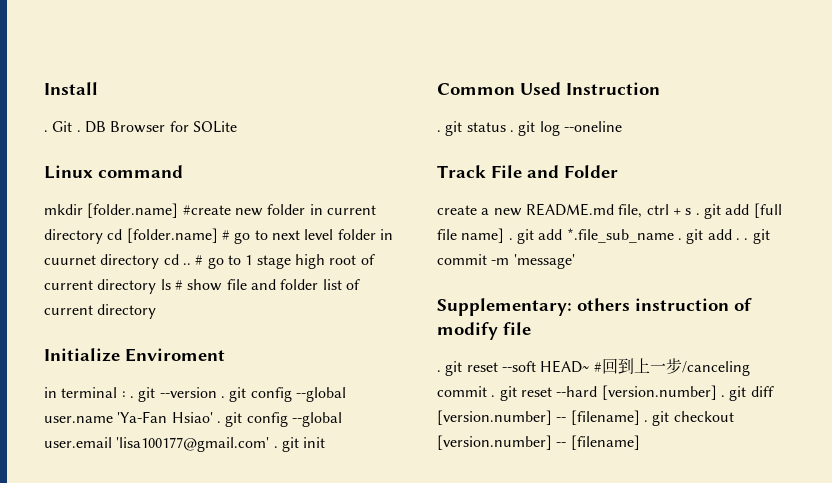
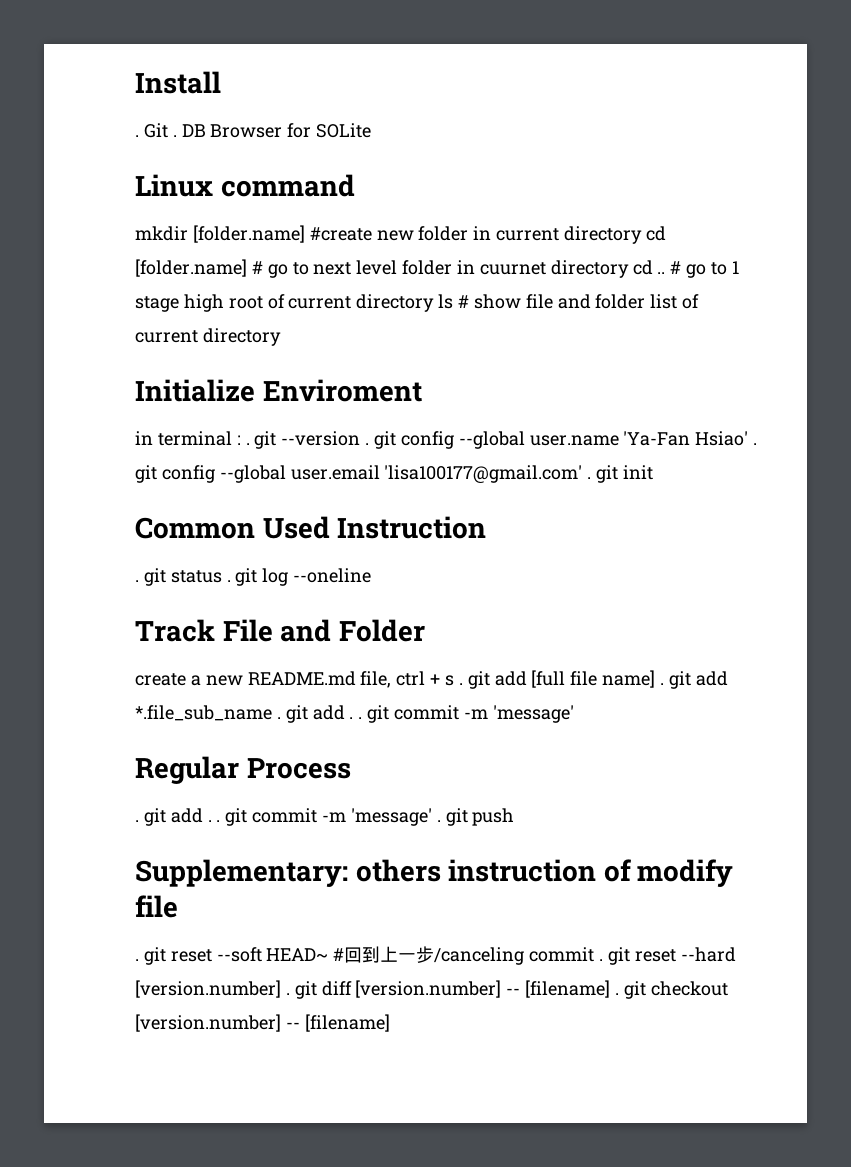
(575, 261) none -> [135,756,351,784] [135,808,515,826] // Regular Process // . git add . . git commit -m 'message' . git push

